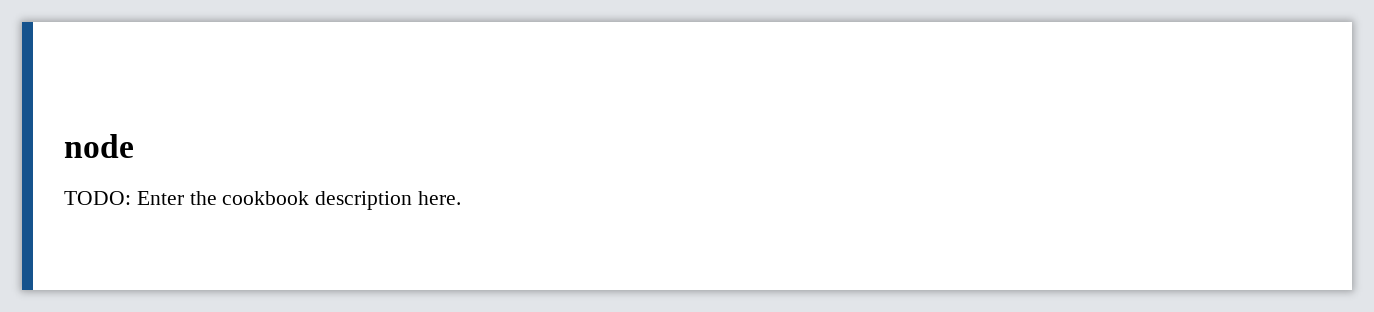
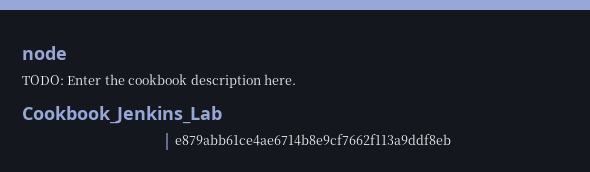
(462, 198) none -> [22,106,222,124] [174,134,451,146] // Cookbook_Jenkins_Lab // e879abb61ce4ae6714b8e9cf7662f113a9ddf8eb

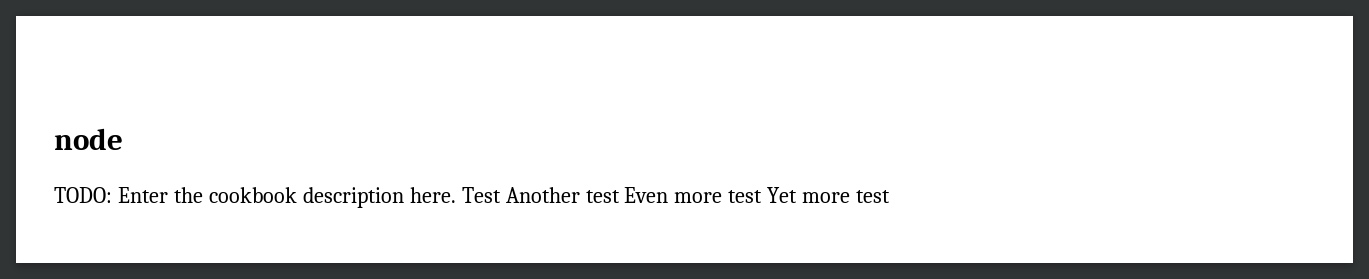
[22,106,222,124] [174,134,451,146] // Cookbook_Jenkins_Lab // e879abb61ce4ae6714b8e9cf7662f113a9ddf8eb -> [461,187,891,203] Test Another test Even more test Yet more test

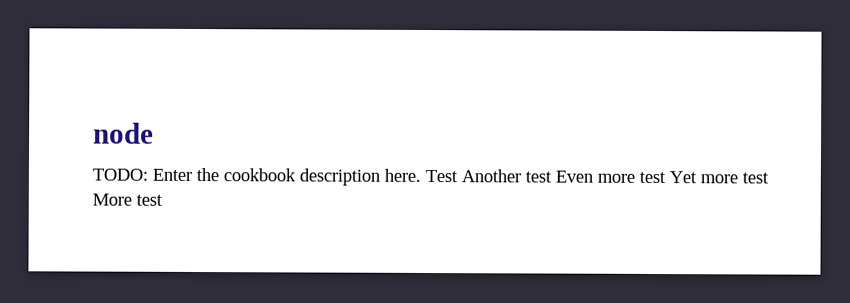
(891, 196) none -> [92,193,163,206] More test

